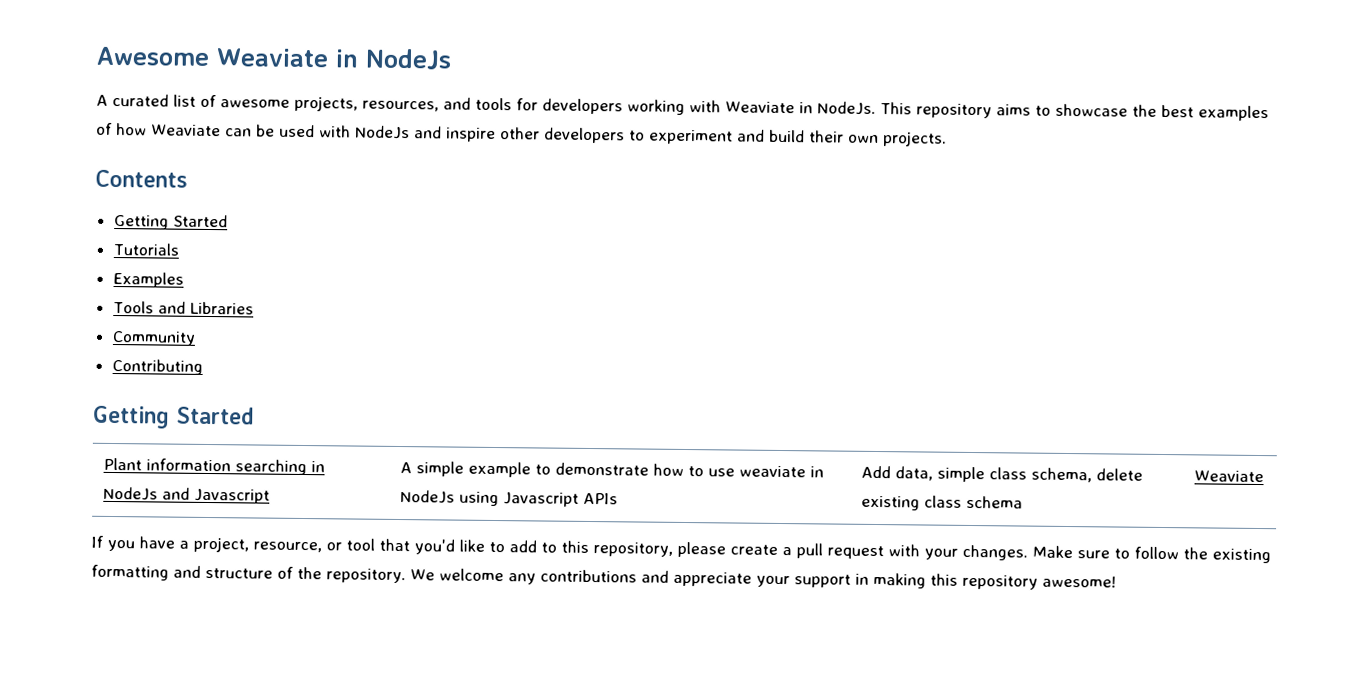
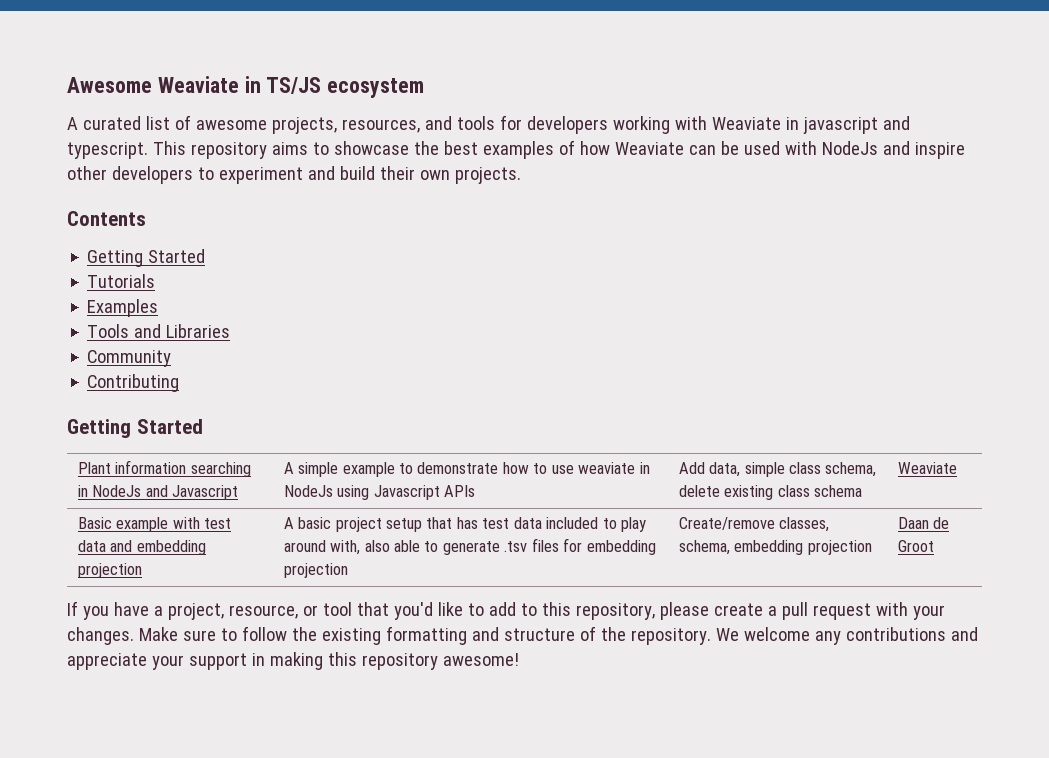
[364,48,452,70] NodeJs -> [266,77,425,98] TS/JS ecosystem
[817,101,876,115] NodeJs. -> [802,116,910,134] [67,142,148,159] javascript and typescript.
(1264, 476) none -> [77,517,231,532] [77,540,206,555] [77,563,142,578] [283,517,647,532] [283,538,656,555] [283,563,348,578] [678,517,830,532] [678,540,872,555] [897,517,950,529] [897,540,934,552] // Basic example with test data and embedding projection | A basic project setup that has test data included to play around with, also able to generate .tsv files for embedding projection | Create/remove classes, schema, embedding projection | Daan de Groot

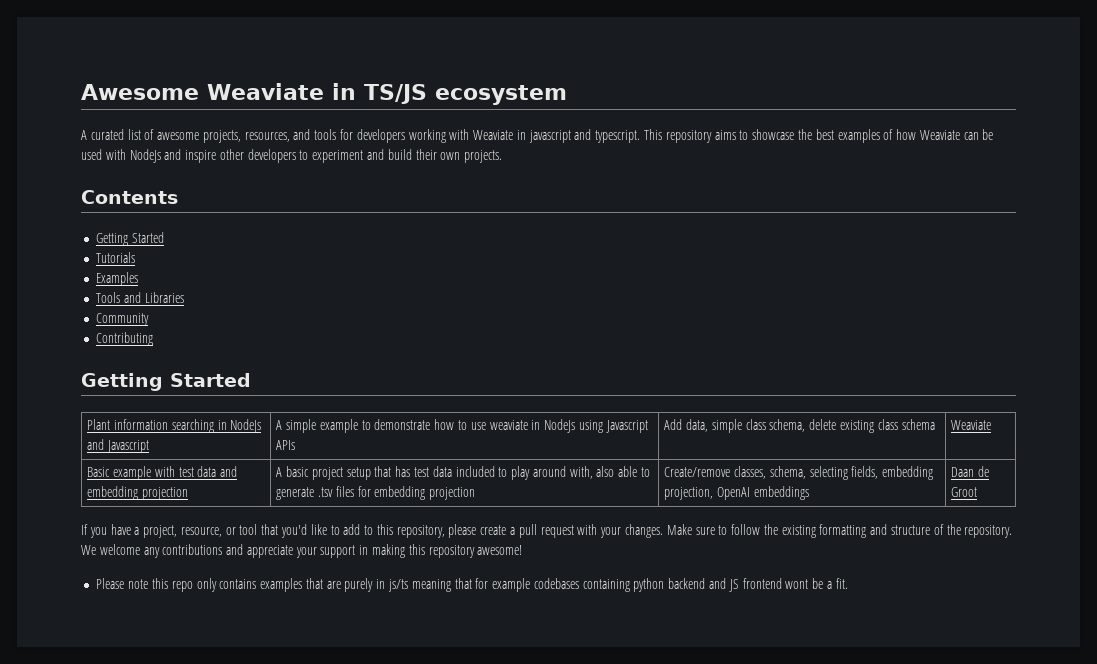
[734,540,872,555] embedding projection -> [809,466,934,480] [664,486,809,500] selecting fields, embedding projection, OpenAI embeddings
(519, 659) none -> [96,578,848,592] // Please note this repo only contains examples that are purely in js/ts meaning that for example codebases containing python backend and JS frontend wont be a fit.

